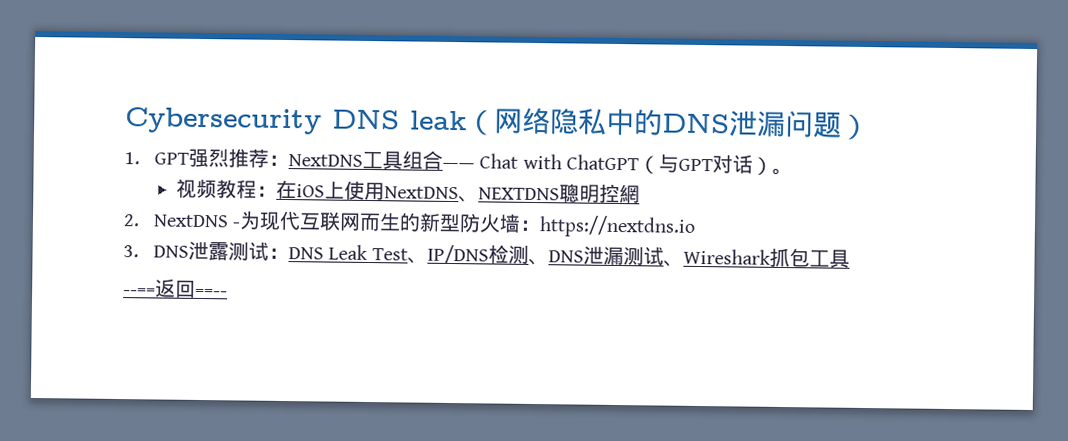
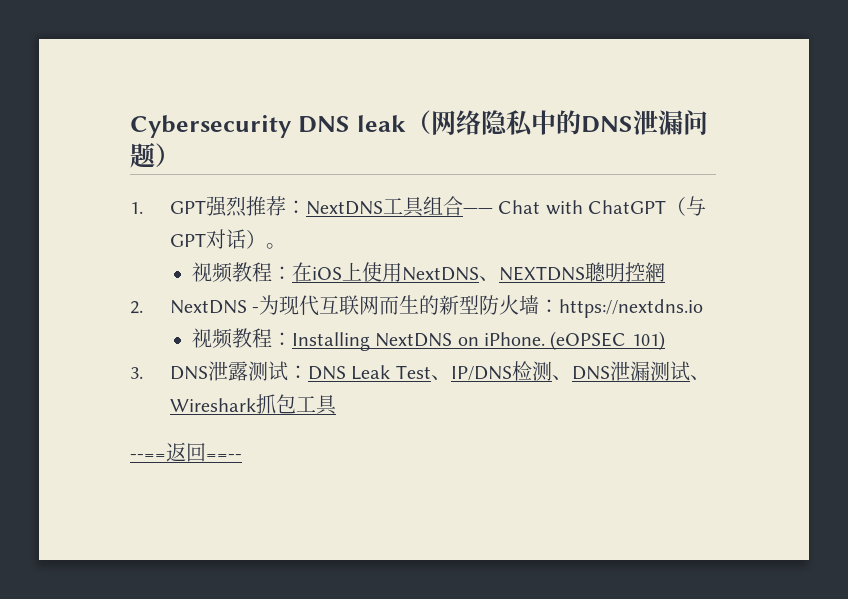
(697, 226) none -> [191,328,665,351] // 视频教程：Installing NextDNS on iPhone. (eOPSEC 101)

